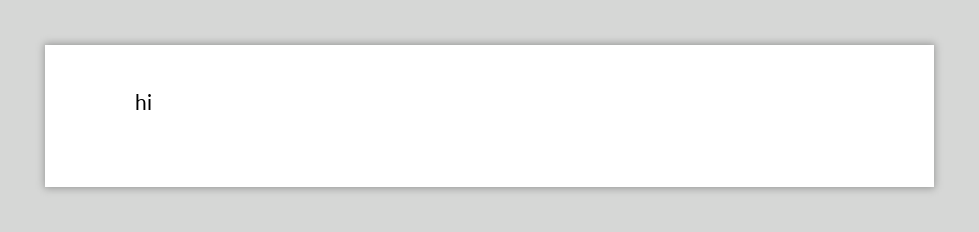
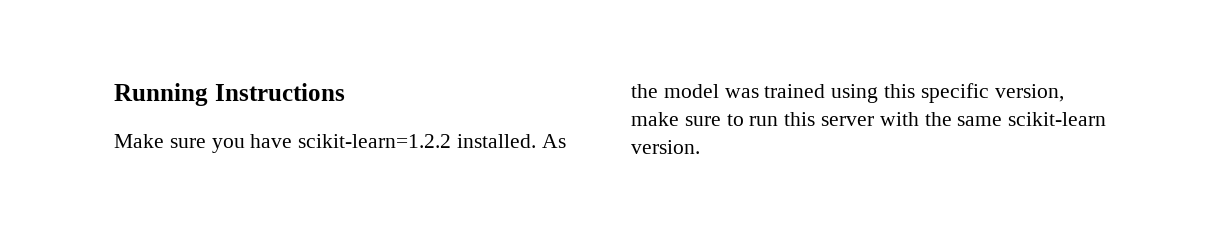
[135,94,152,110] hi -> [114,83,345,106] [114,134,566,153] [631,83,1064,103] [631,112,1107,126] [631,140,700,154] Running Instructions // Make sure you have scikit-learn=1.2.2 installed. As the model was trained using this specific version, make sure to run this server with the same scikit-learn version.

